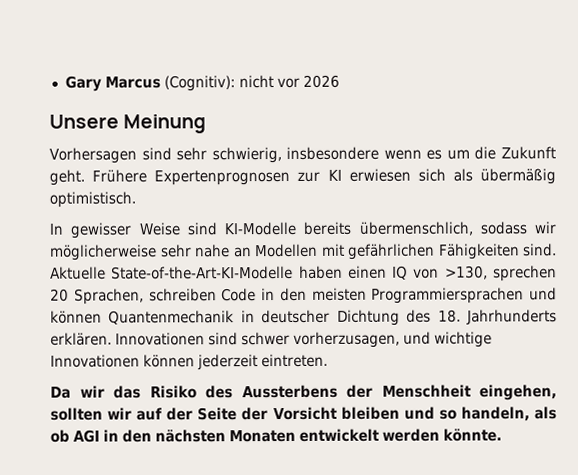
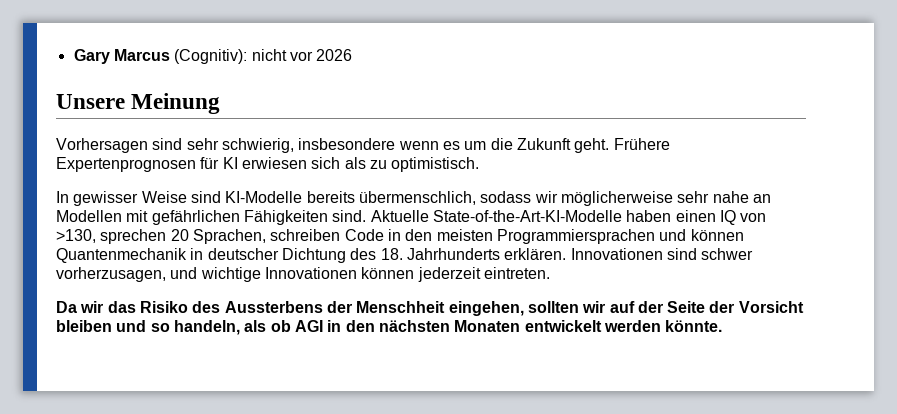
[297,171,321,182] zur -> [200,157,220,169] für
[480,168,556,185] übermäßig -> [369,160,387,169] zu

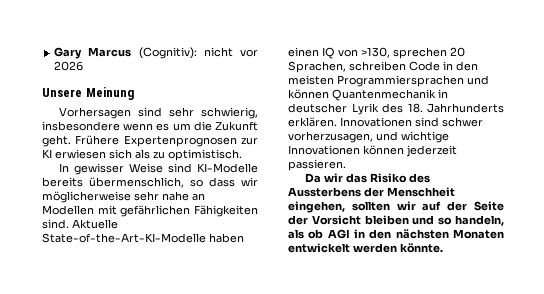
[200,157,220,169] für -> [241,138,258,145] zur
[480,191,532,203] sodass -> [190,177,235,187] so dass
[281,248,346,263] Dichtung -> [351,103,379,115] Lyrik
[483,267,550,279] eintreten. -> [288,159,346,171] passieren.

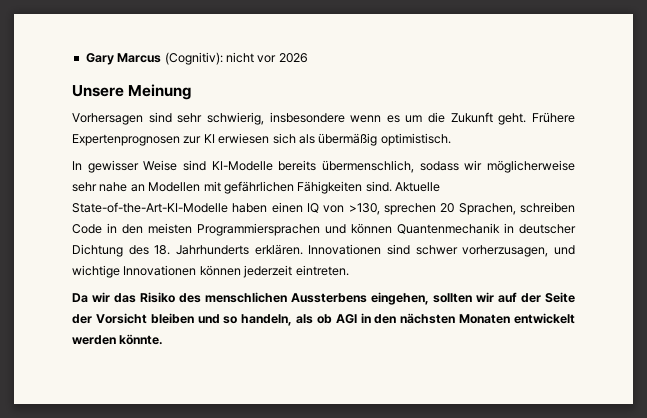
[153,152,165,159] zu -> [318,133,378,146] übermäßig
[190,177,235,187] so dass -> [419,161,459,171] sodass
[351,103,379,115] Lyrik -> [72,244,123,257] Dichtung
[288,159,346,171] passieren. -> [295,265,349,276] eintreten.
[288,187,455,197] Aussterbens der Menschheit -> [205,292,367,303] menschlichen Aussterbens

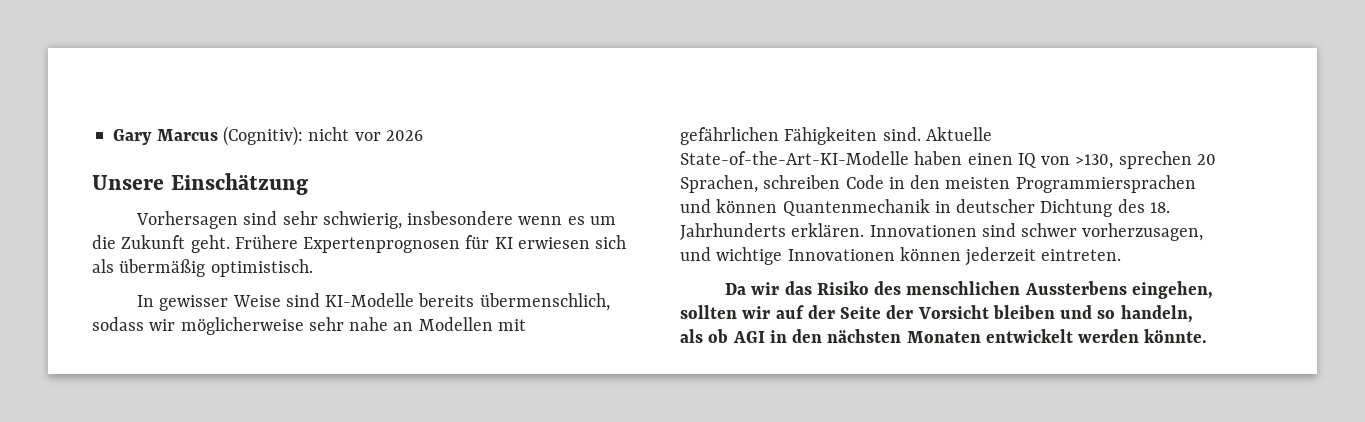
[128,84,192,100] Meinung -> [170,173,308,195] Einschätzung
[183,136,202,144] zur -> [465,235,490,249] für

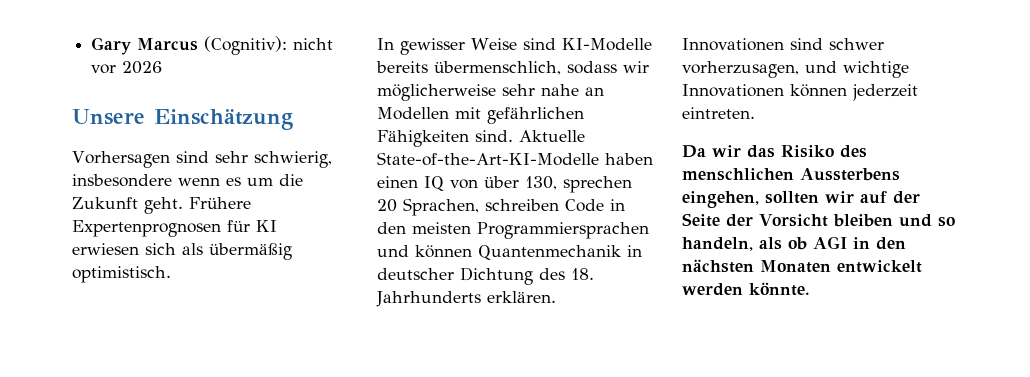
[1075,154,1114,169] >130, -> [484,176,557,190] über 130,

